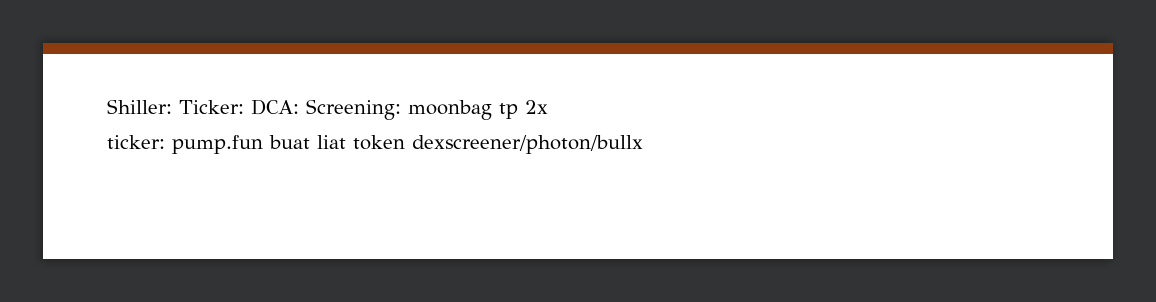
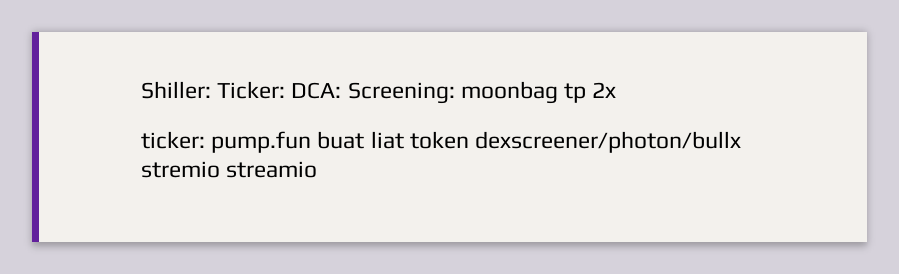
(643, 144) none -> [141,161,318,178] stremio streamio

